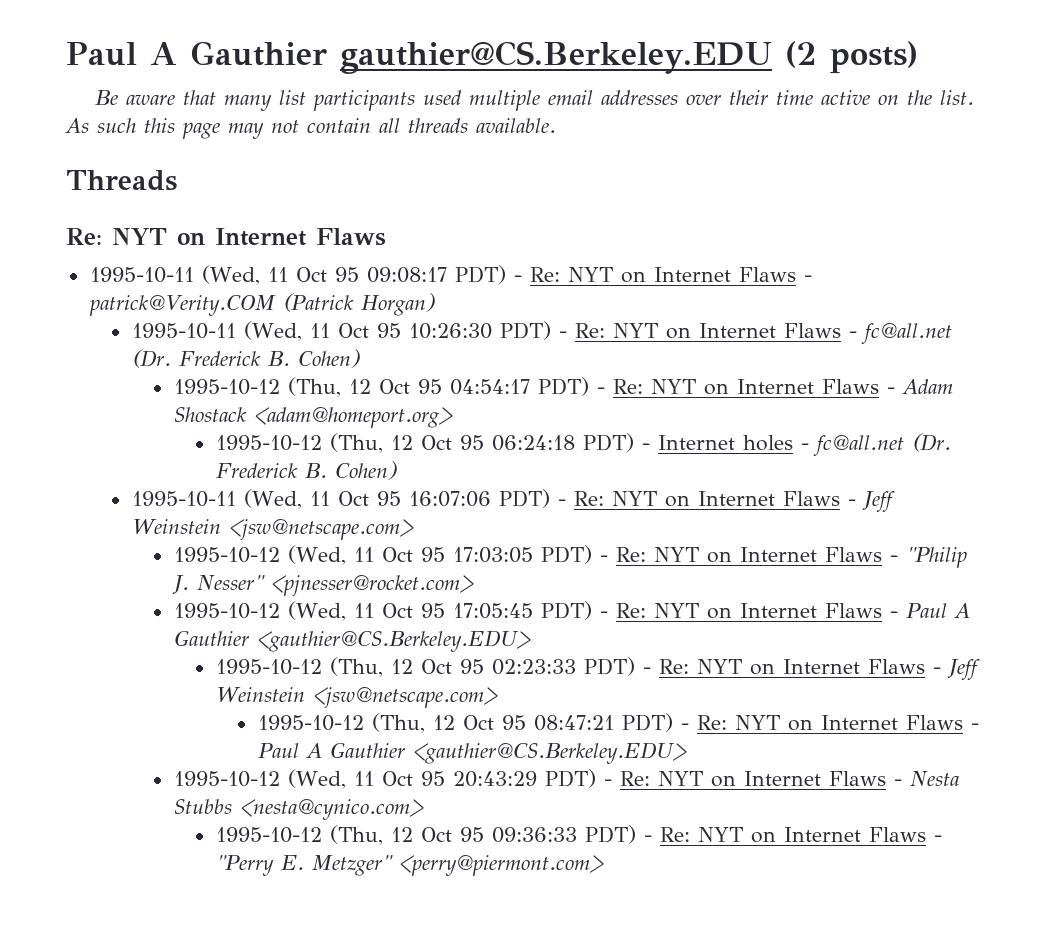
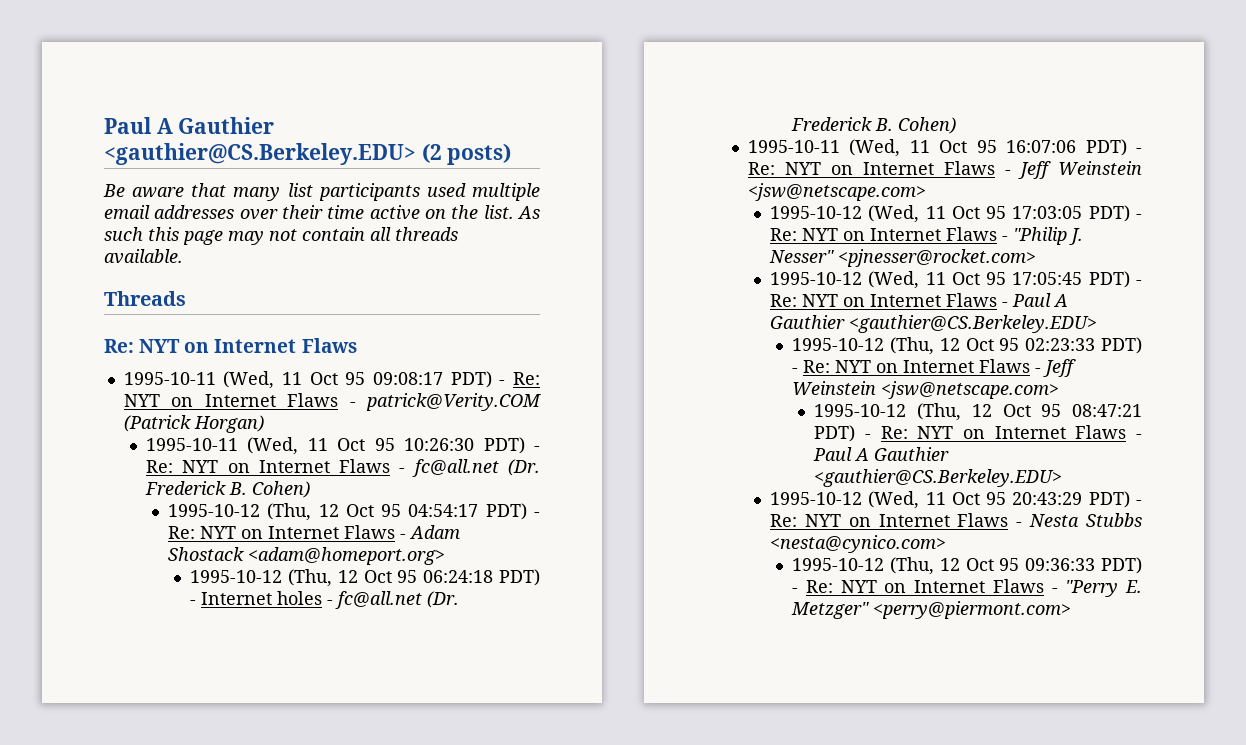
[66,41,772,74] Paul A Gauthier gauthier@CS.Berkeley.EDU -> [104,117,275,134] [104,143,416,165] Paul A Gauthier <gauthier@CS.Berkeley.EDU>

